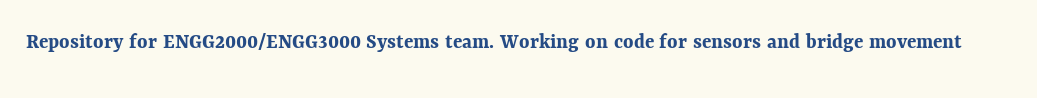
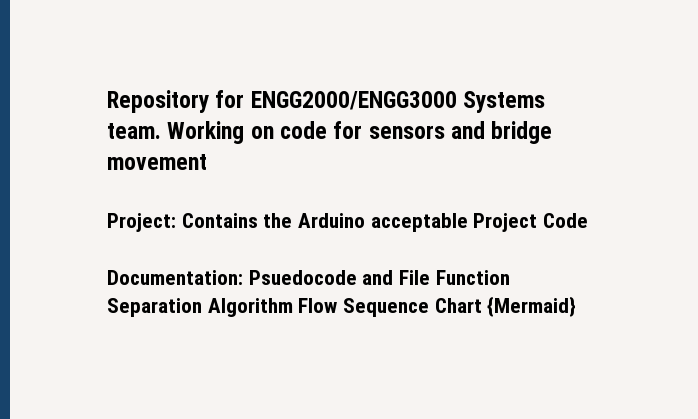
(962, 41) none -> [107,213,589,232] [107,270,510,285] [107,296,577,317] // Project: Contains the Arduino acceptable Project Code // Documentation: Psuedocode and File Function Separation Algorithm Flow Sequence Chart {Mermaid}

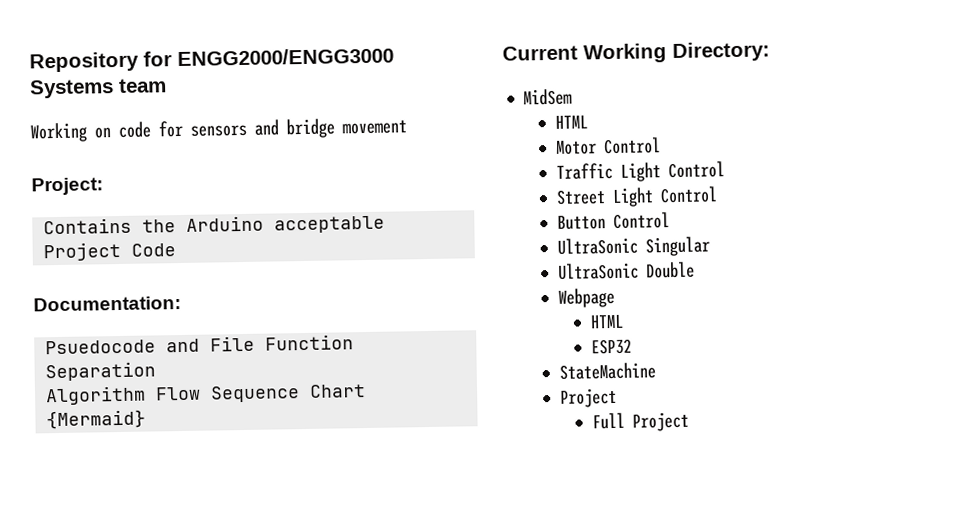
[107,123,161,139] team. -> [118,78,167,93] team //
(176, 222) none -> (103, 186) //
(243, 277) none -> (181, 304) //
(202, 307) none -> (157, 371) //
(577, 306) none -> [502,41,770,64] [523,88,573,106] [555,115,589,129] [556,137,662,155] [556,161,726,182] [556,186,719,207] [557,212,671,230] [557,236,711,257] [558,261,696,280] [558,287,616,308] [589,314,624,329] [590,338,632,355] [559,362,657,380] [560,387,618,408] [591,411,689,432] // Current Working Directory: // MidSem // HTML // Motor Control // Traffic Light Control // Street Light Control // Button Control // UltraSonic Singular // UltraSonic Double // Webpage // HTML // ESP32 // StateMachine // Project // Full Project

